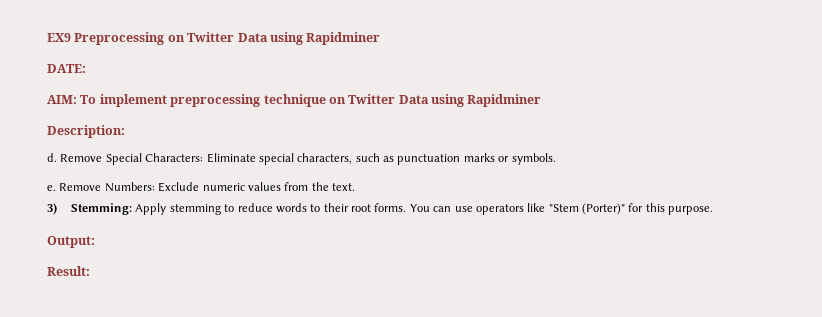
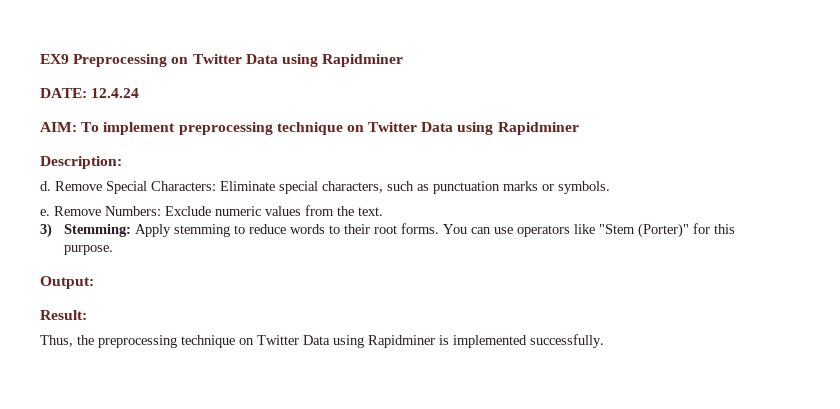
(86, 68) none -> [91,88,140,98] 12.4.24
(90, 271) none -> [40,334,604,348] // Thus, the preprocessing technique on Twitter Data using Rapidminer is implemented successfully.

